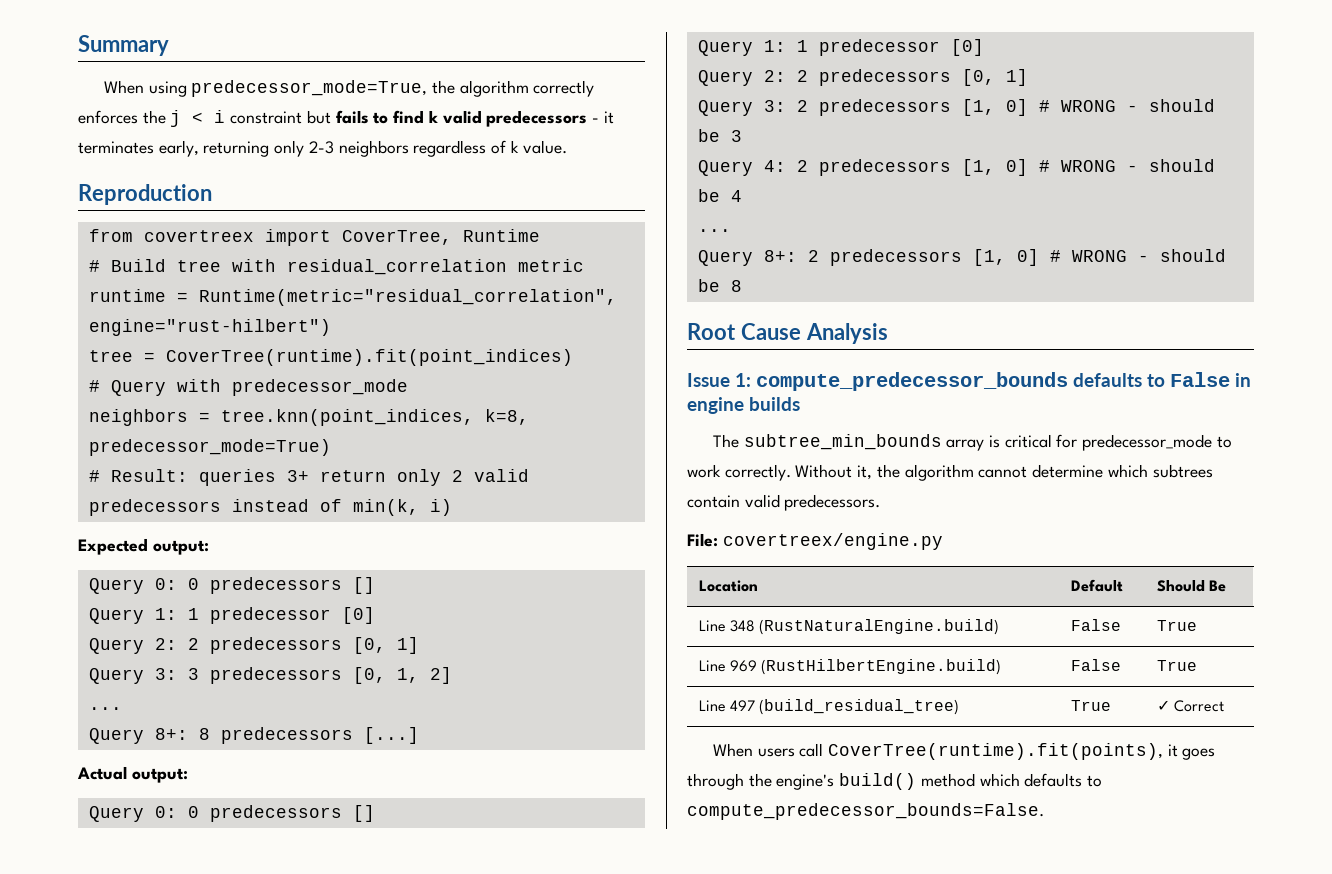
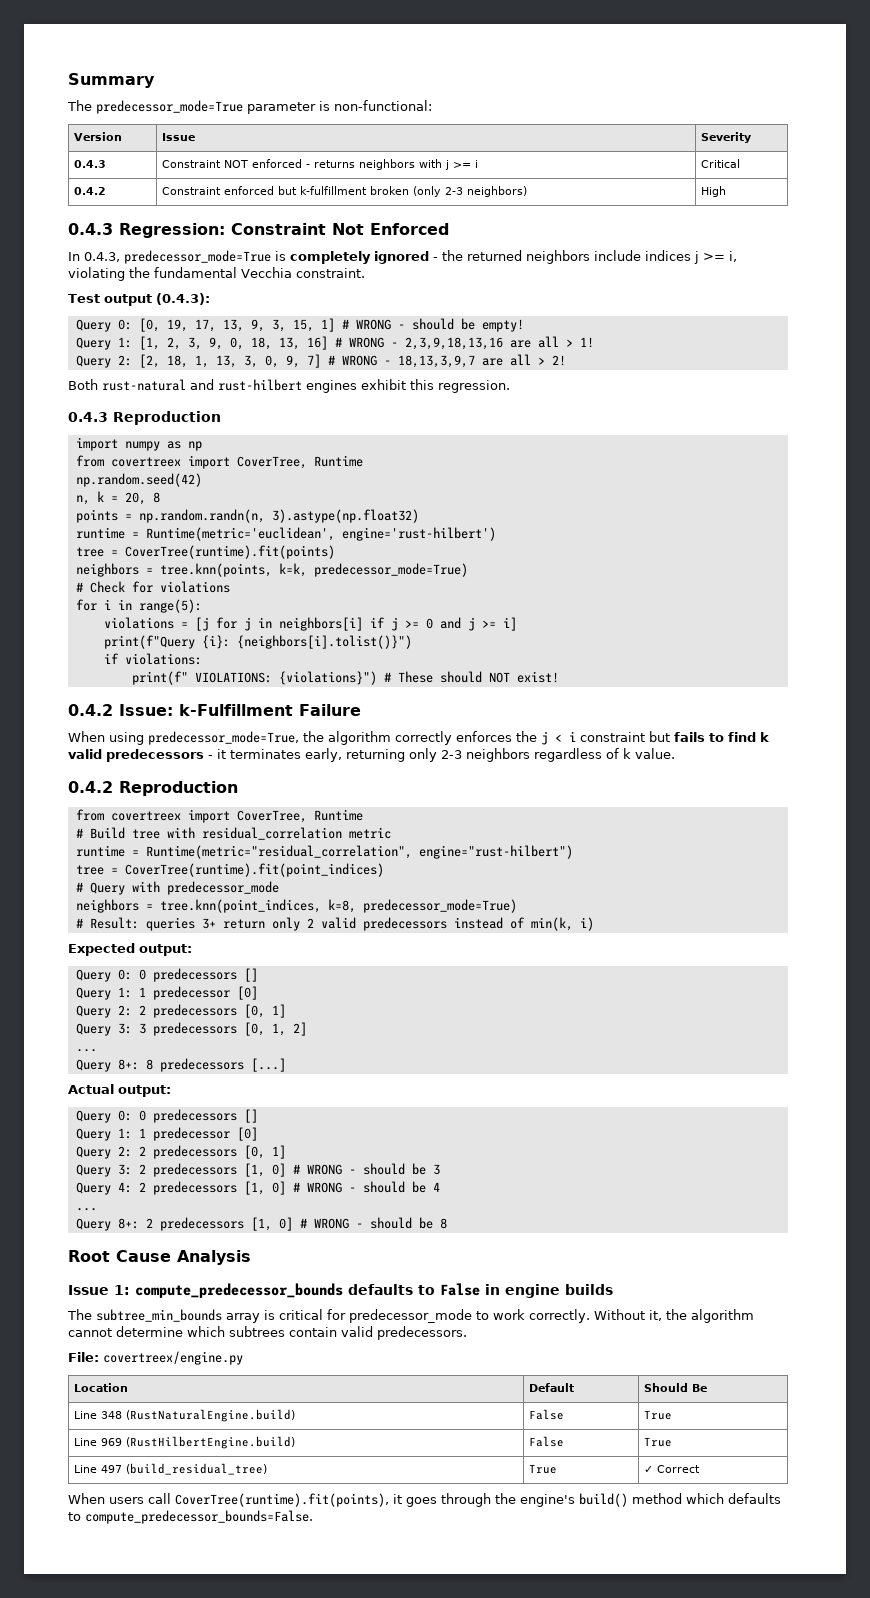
(169, 45) none -> [67,100,432,114] [74,132,123,141] [162,133,196,141] [701,132,752,143] [74,160,107,168] [162,159,479,170] [701,159,741,168] [74,187,107,195] [162,186,528,197] [701,186,727,197] [68,223,449,238] [68,250,737,264] [68,267,365,281] [68,293,210,306] [75,318,524,332] [75,336,594,350] [75,354,566,368] [68,379,510,393] [68,411,221,425] [75,437,202,451] [75,455,363,469] [75,473,202,487] [75,491,160,505] [75,509,419,523] [75,527,496,541] [75,545,335,559] [75,563,468,577] [75,581,230,593] [75,599,202,613] [103,617,517,631] [103,635,412,649] [103,653,202,665] [131,671,559,685] [68,704,361,716] // The predecessor_mode=True parameter is non-functional: // Version | Issue | Severity // 0.4.3 | Constraint NOT enforced - returns neighbors with j >= i | Critical // 0.4.2 | Constraint enforced but k-fulfillment broken (only 2-3 neighbors) | High // 0.4.3 Regression: Constraint Not Enforced // In 0.4.3, predecessor_mode=True is completely ignored - the returned neighbors include indices j >= i, violating the fundamental Vecchia constraint. // Test output (0.4.3): // Query 0: [0, 19, 17, 13, 9, 3, 15, 1] # WRONG - should be empty! // Query 1: [1, 2, 3, 9, 0, 18, 13, 16] # WRONG - 2,3,9,18,13,16 are all > 1! // Query 2: [2, 18, 1, 13, 3, 0, 9, 7] # WRONG - 18,13,3,9,7 are all > 2! // Both rust-natural and rust-hilbert engines exhibit this regression. // 0.4.3 Reproduction // import numpy as np // from covertreex import CoverTree, Runtime // np.random.seed(42) // n, k = 20, 8 // points = np.random.randn(n, 3).astype(np.float32) // runtime = Runtime(metric='euclidean', engine='rust-hilbert') // tree = CoverTree(runtime).fit(points) // neighbors = tree.knn(points, k=k, predecessor_mode=True) // # Check for violations // for i in range(5): // violations = [j for j in neighbors[i] if j >= 0 and j >= i] // print(f"Query {i}: {neighbors[i].tolist()}") // if violations: // print(f" VIOLATIONS: {violations}") # These should NOT exist! // 0.4.2 Issue: k-Fulfillment Failure
(567, 147) none -> [68,781,113,793] 0.4.2

